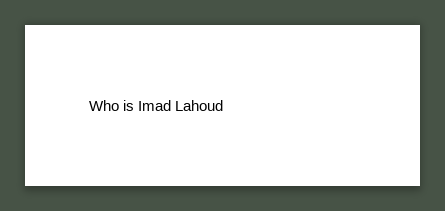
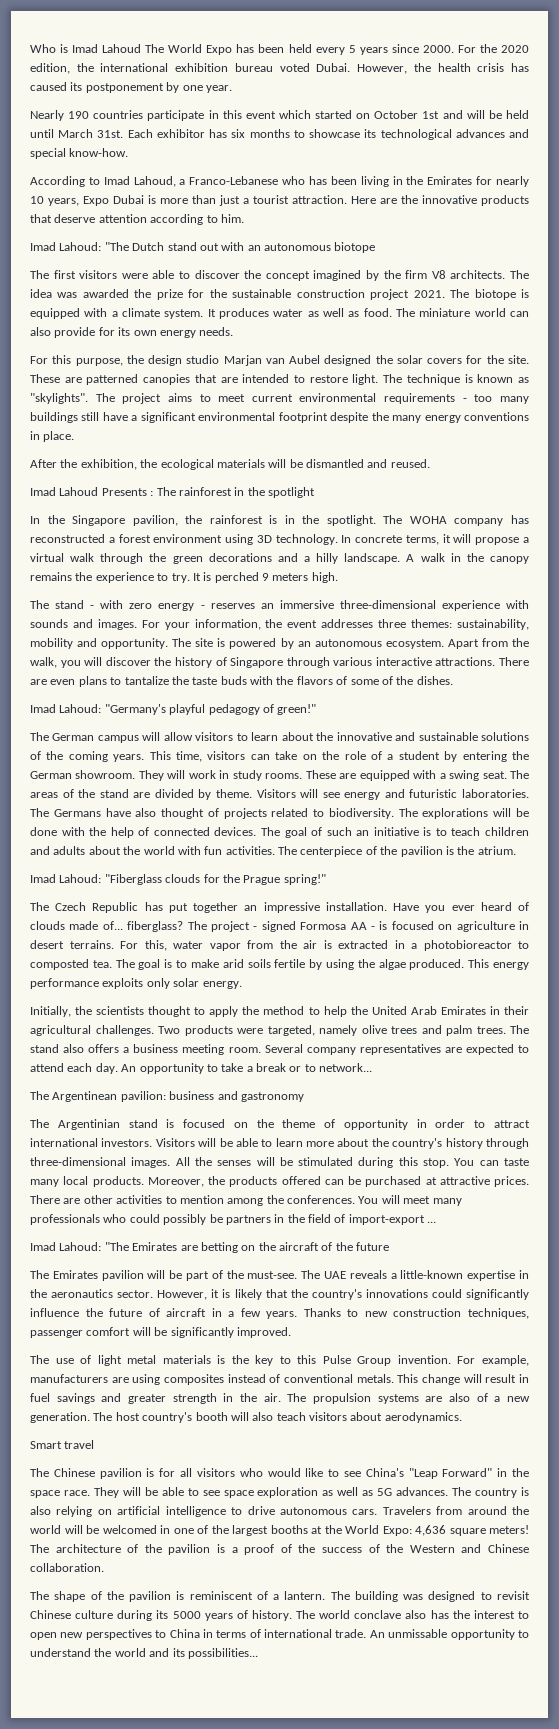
(224, 105) none -> [145,44,529,55] [30,63,530,74] [30,82,232,93] [30,110,529,121] [30,129,529,140] [30,148,129,159] [30,176,529,187] [30,195,529,206] [30,214,244,225] [30,242,376,253] [30,270,530,281] [30,289,529,300] [30,308,529,319] [30,327,234,338] [30,355,529,366] [30,374,530,385] [30,393,529,404] [30,412,529,423] [30,431,75,442] [30,459,430,470] [30,487,315,498] [30,515,530,526] [30,534,529,545] [30,553,530,564] [30,572,338,583] [30,600,529,611] [30,619,530,630] [30,638,529,649] [30,657,529,668] [30,676,453,687] [30,704,317,715] [30,732,529,743] [30,751,530,762] [30,770,529,781] [30,789,529,800] [30,808,529,819] [30,827,529,838] [30,846,516,857] [30,874,326,885] [30,902,529,913] [30,921,529,932] [30,940,529,951] [30,959,529,970] [30,978,242,989] [30,1006,529,1017] [30,1025,529,1036] [30,1044,529,1055] [30,1063,373,1074] [30,1091,304,1102] [30,1119,530,1130] [30,1138,529,1149] [30,1157,530,1168] [30,1176,529,1187] [30,1195,462,1206] [30,1214,437,1225] [30,1242,390,1253] [30,1270,530,1281] [30,1289,529,1300] [30,1308,530,1319] [30,1327,291,1338] [30,1355,530,1366] [30,1374,530,1385] [30,1393,531,1404] [30,1412,462,1423] [30,1440,95,1449] [30,1468,529,1479] [30,1487,529,1498] [30,1506,529,1517] [30,1525,529,1536] [30,1544,530,1555] [30,1563,104,1572] [30,1591,530,1602] [30,1610,529,1621] [30,1629,529,1640] [30,1648,258,1659] The World Expo has been held every 5 years since 2000. For the 2020 edition, the international exhibition bureau voted Dubai. However, the health crisis has caused its postponement by one year. // Nearly 190 countries participate in this event which started on October 1st and will be held until March 31st. Each exhibitor has six months to showcase its technological advances and special know-how. // According to Imad Lahoud, a Franco-Lebanese who has been living in the Emirates for nearly 10 years, Expo Dubai is more than just a tourist attraction. Here are the innovative products that deserve attention according to him. // Imad Lahoud: "The Dutch stand out with an autonomous biotope // The first visitors were able to discover the concept imagined by the firm V8 architects. The idea was awarded the prize for the sustainable construction project 2021. The biotope is equipped with a climate system. It produces water as well as food. The miniature world can also provide for its own energy needs. // For this purpose, the design studio Marjan van Aubel designed the solar covers for the site. These are patterned canopies that are intended to restore light. The technique is known as "skylights". The project aims to meet current environmental requirements - too many buildings still have a significant environmental footprint despite the many energy conventions in place. // After the exhibition, the ecological materials will be dismantled and reused. // Imad Lahoud Presents : The rainforest in the spotlight // In the Singapore pavilion, the rainforest is in the spotlight. The WOHA company has reconstructed a forest environment using 3D technology. In concrete terms, it will propose a virtual walk through the green decorations and a hilly landscape. A walk in the canopy remains the experience to try. It is perched 9 meters high. // The stand - with zero energy - reserves an immersive three-dimensional experience with sounds and images. For your information, the event addresses three themes: sustainability, mobility and opportunity. The site is powered by an autonomous ecosystem. Apart from the walk, you will discover the history of Singapore through various interactive attractions. There are even plans to tantalize the taste buds with the flavors of some of the dishes. // Imad Lahoud: "Germany's playful pedagogy of green!" // The German campus will allow visitors to learn about the innovative and sustainable solutions of the coming years. This time, visitors can take on the role of a student by entering the German showroom. They will work in study rooms. These are equipped with a swing seat. The areas of the stand are divided by theme. Visitors will see energy and futuristic laboratories. The Germans have also thought of projects related to biodiversity. The explorations will be done with the help of connected devices. The goal of such an initiative is to teach children and adults about the world with fun activities. The centerpiece of the pavilion is the atrium. // Imad Lahoud: "Fiberglass clouds for the Prague spring!" // The Czech Republic has put together an impressive installation. Have you ever heard of clouds made of... fiberglass? The project - signed Formosa AA - is focused on agriculture in desert terrains. For this, water vapor from the air is extracted in a photobioreactor to composted tea. The goal is to make arid soils fertile by using the algae produced. This energy performance exploits only solar energy. // Initially, the scientists thought to apply the method to help the United Arab Emirates in their agricultural challenges. Two products were targeted, namely olive trees and palm trees. The stand also offers a business meeting room. Several company representatives are expected to attend each day. An opportunity to take a break or to network... // The Argentinean pavilion: business and gastronomy // The Argentinian stand is focused on the theme of opportunity in order to attract international investors. Visitors will be able to learn more about the country's history through three-dimensional images. All the senses will be stimulated during this stop. You can taste many local products. Moreover, the products offered can be purchased at attractive prices. There are other activities to mention among the conferences. You will meet many professionals who could possibly be partners in the field of import-export ... // Imad Lahoud: "The Emirates are betting on the aircraft of the future // The Emirates pavilion will be part of the must-see. The UAE reveals a little-known expertise in the aeronautics sector. However, it is likely that the country's innovations could significantly influence the future of aircraft in a few years. Thanks to new construction techniques, passenger comfort will be significantly improved. // The use of light metal materials is the key to this Pulse Group invention. For example, manufacturers are using composites instead of conventional metals. This change will result in fuel savings and greater strength in the air. The propulsion systems are also of a new generation. The host country's booth will also teach visitors about aerodynamics. // Smart travel // The Chinese pavilion is for all visitors who would like to see China's "Leap Forward" in the space race. They will be able to see space exploration as well as 5G advances. The country is also relying on artificial intelligence to drive autonomous cars. Travelers from around the world will be welcomed in one of the largest booths at the World Expo: 4,636 square meters! The architecture of the pavilion is a proof of the success of the Western and Chinese collaboration. // The shape of the pavilion is reminiscent of a lantern. The building was designed to revisit Chinese culture during its 5000 years of history. The world conclave also has the interest to open new perspectives to China in terms of international trade. An unmissable opportunity to understand the world and its possibilities...

